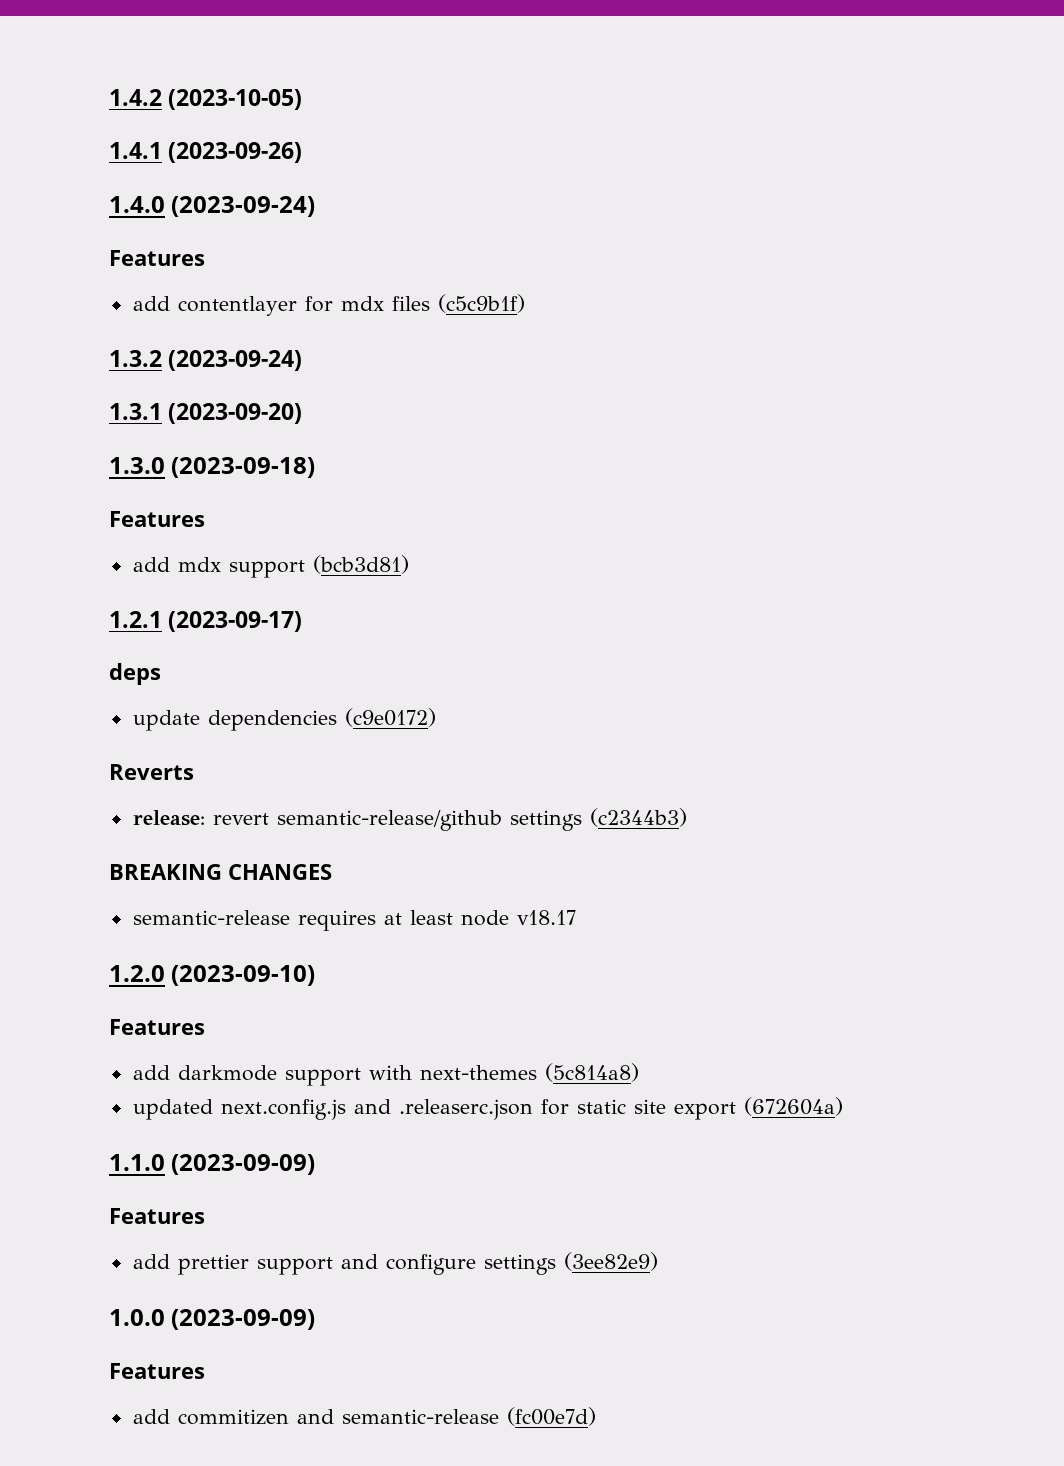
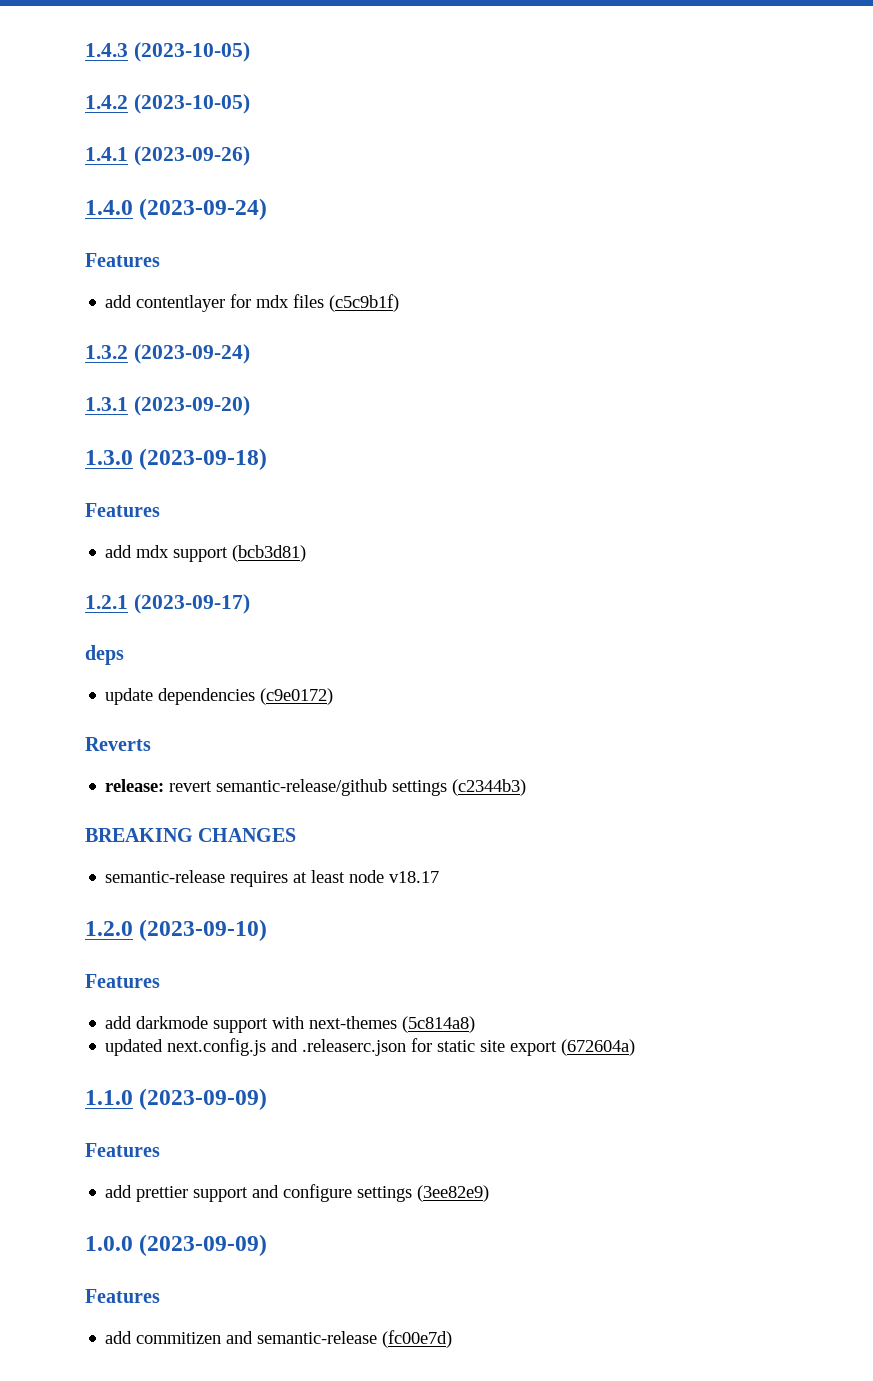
(109, 97) none -> [85,42,250,62] 1.4.3 (2023-10-05) //

